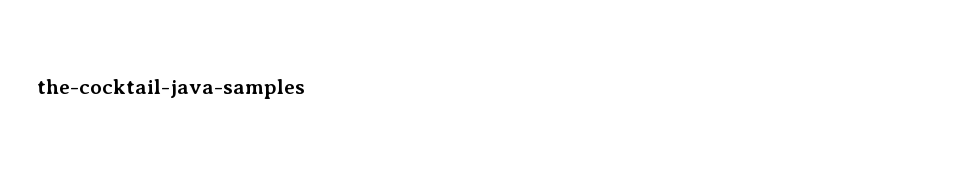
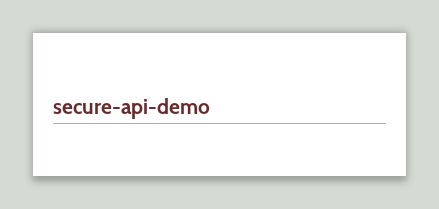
[37,79,305,99] the-cocktail-java-samples -> [53,98,210,119] secure-api-demo

